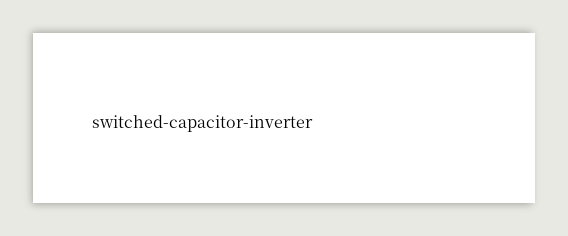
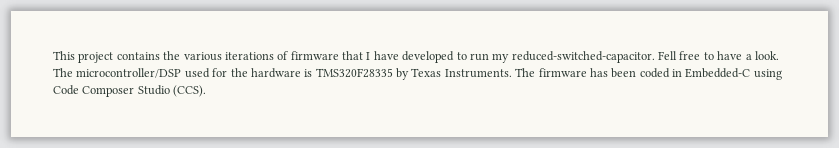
[92,115,313,132] switched-capacitor-inverter -> [53,51,779,63] [53,68,782,80] [53,85,207,97] This project contains the various iterations of firmware that I have developed to run my reduced-switched-capacitor. Fell free to have a look. The microcontroller/DSP used for the hardware is TMS320F28335 by Texas Instruments. The firmware has been coded in Embedded-C using Code Composer Studio (CCS).

